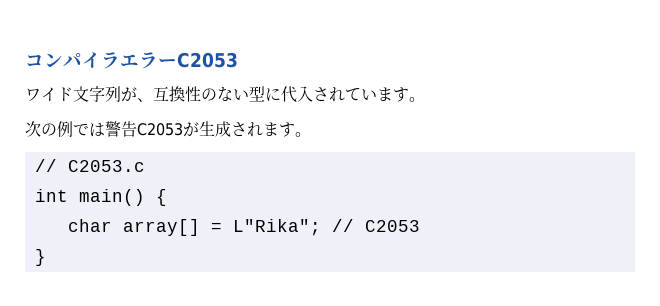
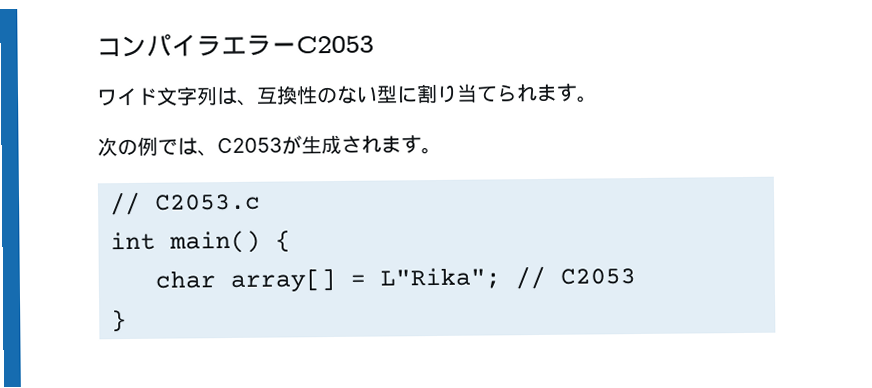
[121,87,137,102] が -> [216,86,238,106] は
[281,86,377,103] 代入されてい -> [416,83,538,104] 割り当てられ
[105,121,137,137] 警告 -> [197,150,218,157] 、

